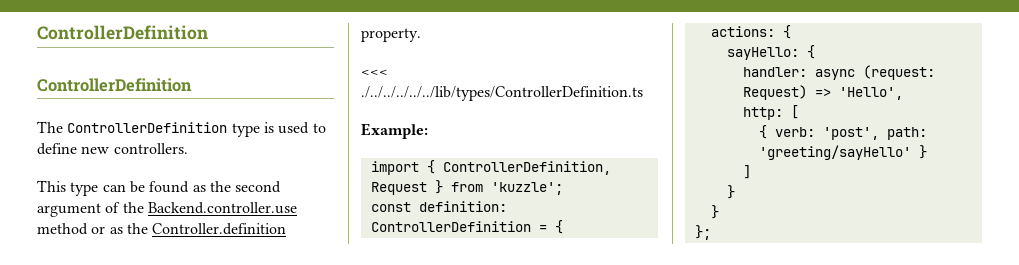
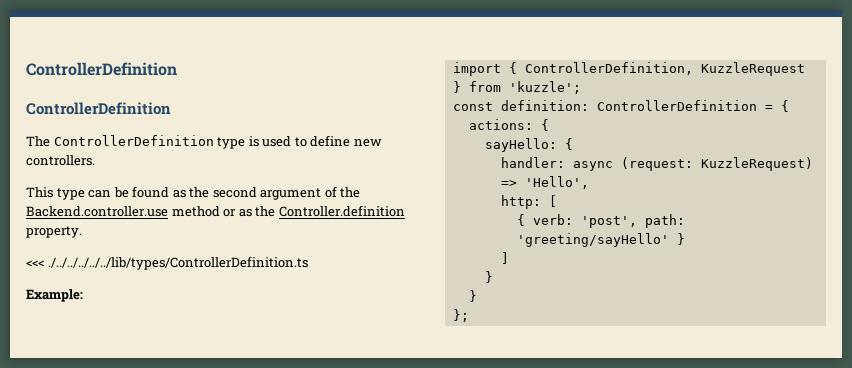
[370,182,427,195] Request -> [700,62,805,76] KuzzleRequest
[742,85,807,100] Request) -> [700,157,813,171] KuzzleRequest)

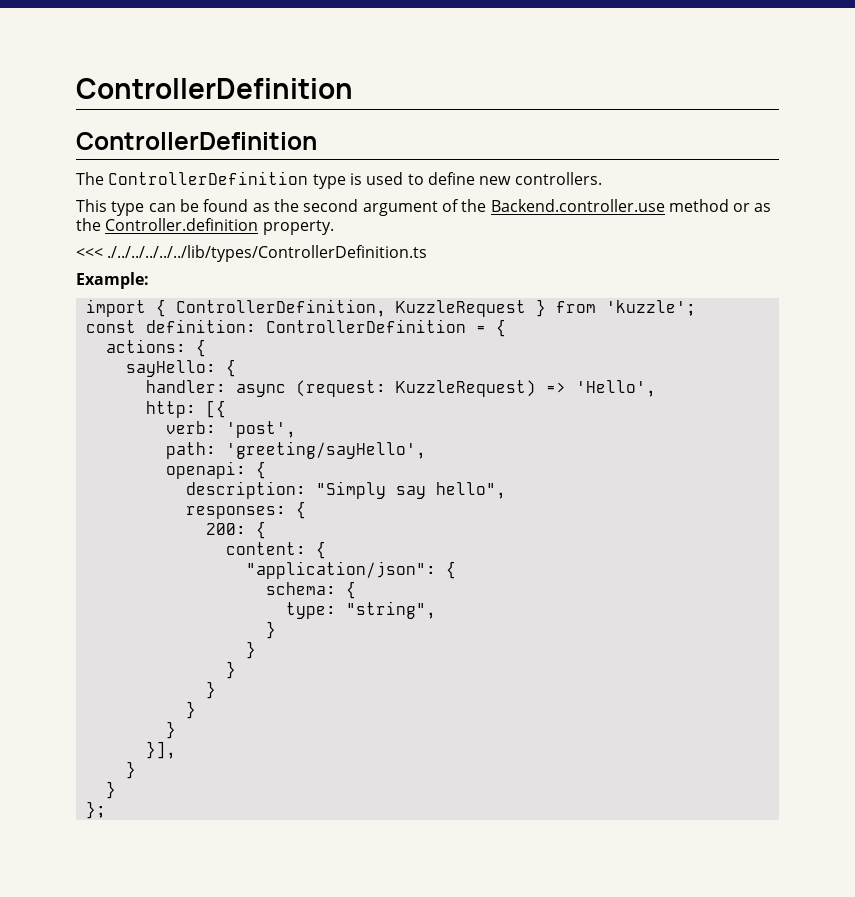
[548,195,557,207] [516,214,525,226] [ // { -> [205,400,226,418] [{ //
[644,214,685,228] [516,233,685,247] [500,252,509,264] path: 'greeting/sayHello' } // ] -> [165,441,426,459] [165,461,266,479] [185,481,506,499] [185,501,306,519] [205,521,266,539] [225,541,326,559] [245,561,456,579] [265,581,356,599] [285,601,436,619] [265,621,276,639] [245,641,256,659] [225,661,236,679] [205,681,216,699] [185,701,196,719] [165,721,176,739] [145,741,176,759] // path: 'greeting/sayHello', // openapi: { // description: "Simply say hello", // responses: { // 200: { // content: { // "application/json": { // schema: { // type: "string", // } // } // } // } // } // } // }],

